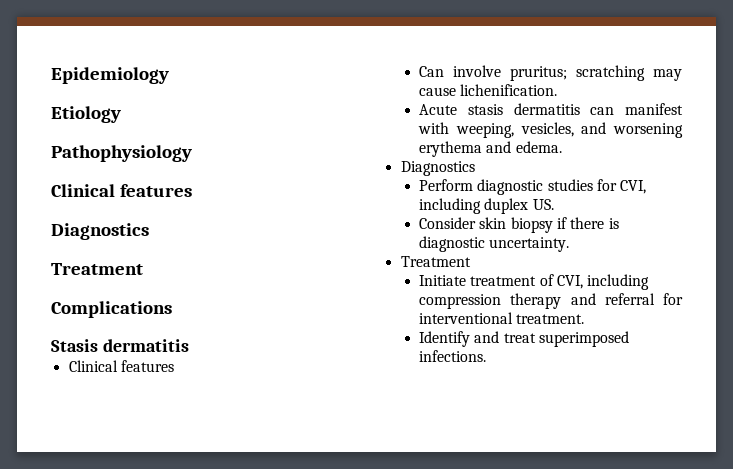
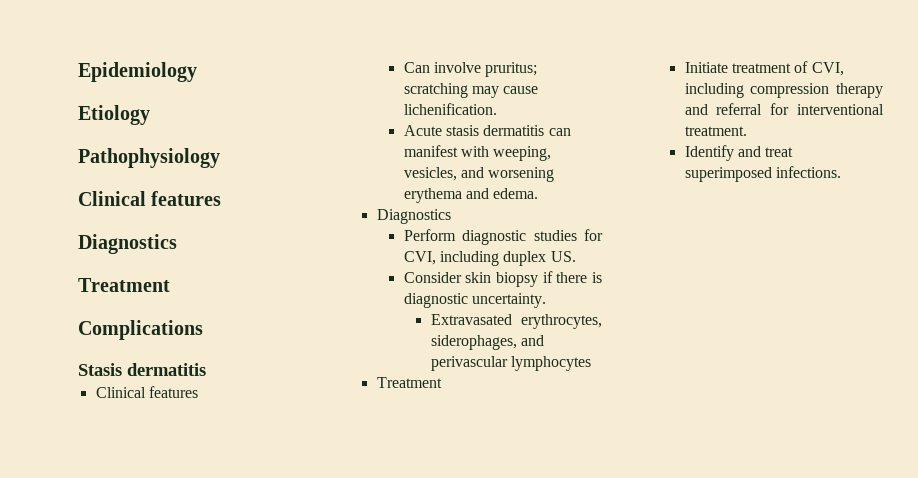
(570, 244) none -> [430,314,602,329] [430,335,545,350] [430,356,592,371] // Extravasated erythrocytes, siderophages, and perivascular lymphocytes

